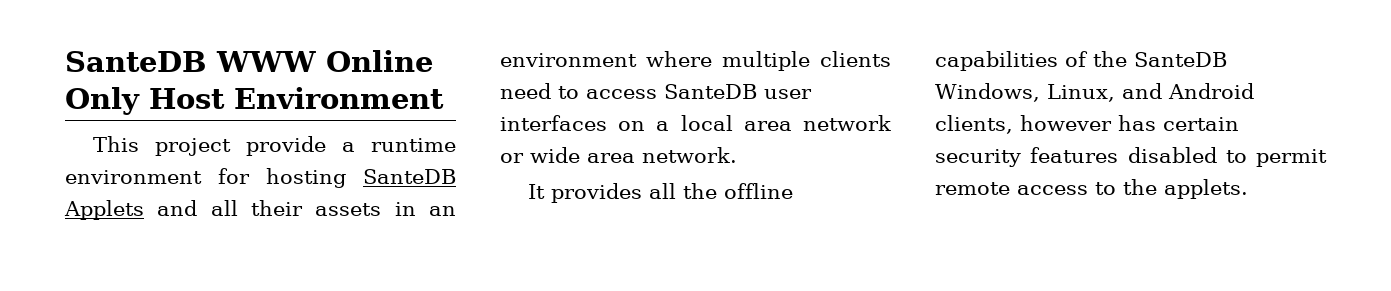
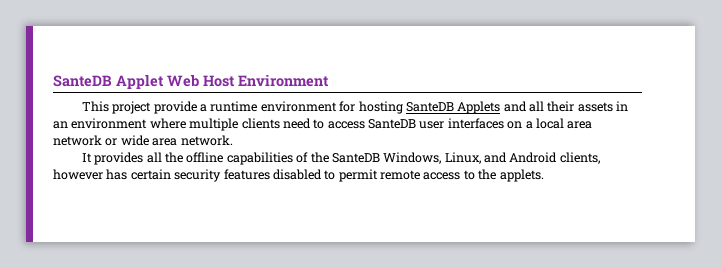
[65,50,433,72] [65,87,140,115] SanteDB WWW Online Only -> [53,74,199,89] SanteDB Applet Web

